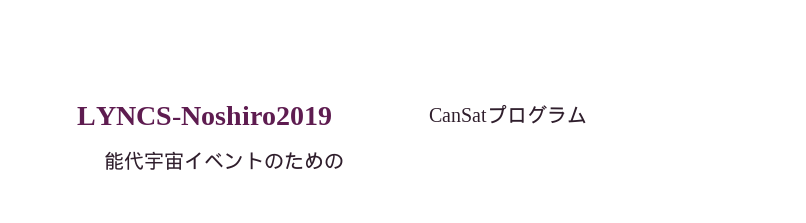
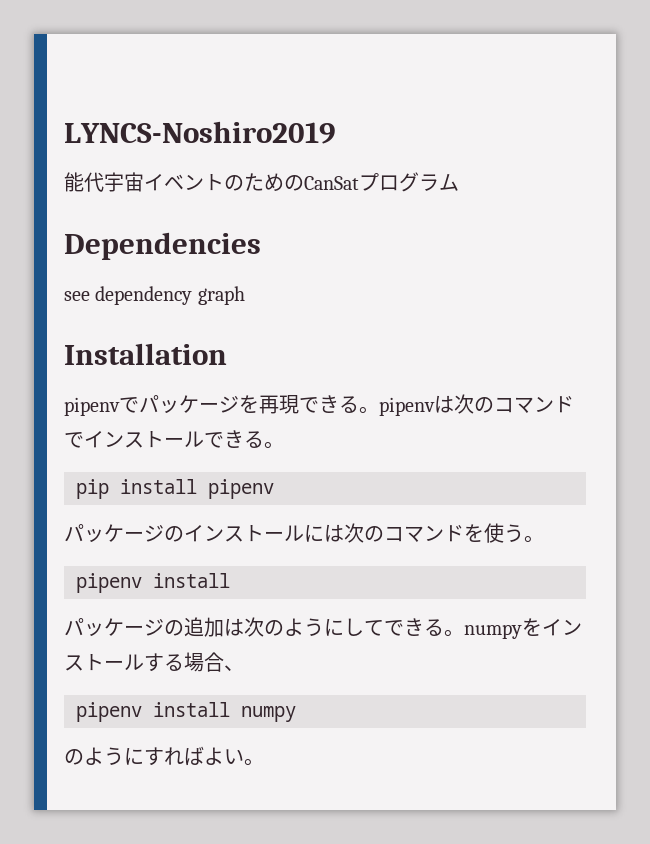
(587, 115) none -> [64,232,261,260] [64,286,245,305] [64,343,227,365] [64,394,574,416] [64,430,284,449] [76,479,274,499] [64,523,544,543] [76,573,230,593] [64,617,582,639] [64,652,244,672] [76,702,296,722] [64,746,264,766] // Dependencies // see dependency graph // Installation // pipenvでパッケージを再現できる。pipenvは次のコマンドでインストールできる。 // pip install pipenv // パッケージのインストールには次のコマンドを使う。 // pipenv install // パッケージの追加は次のようにしてできる。numpyをインストールする場合、 // pipenv install numpy // のようにすればよい。

